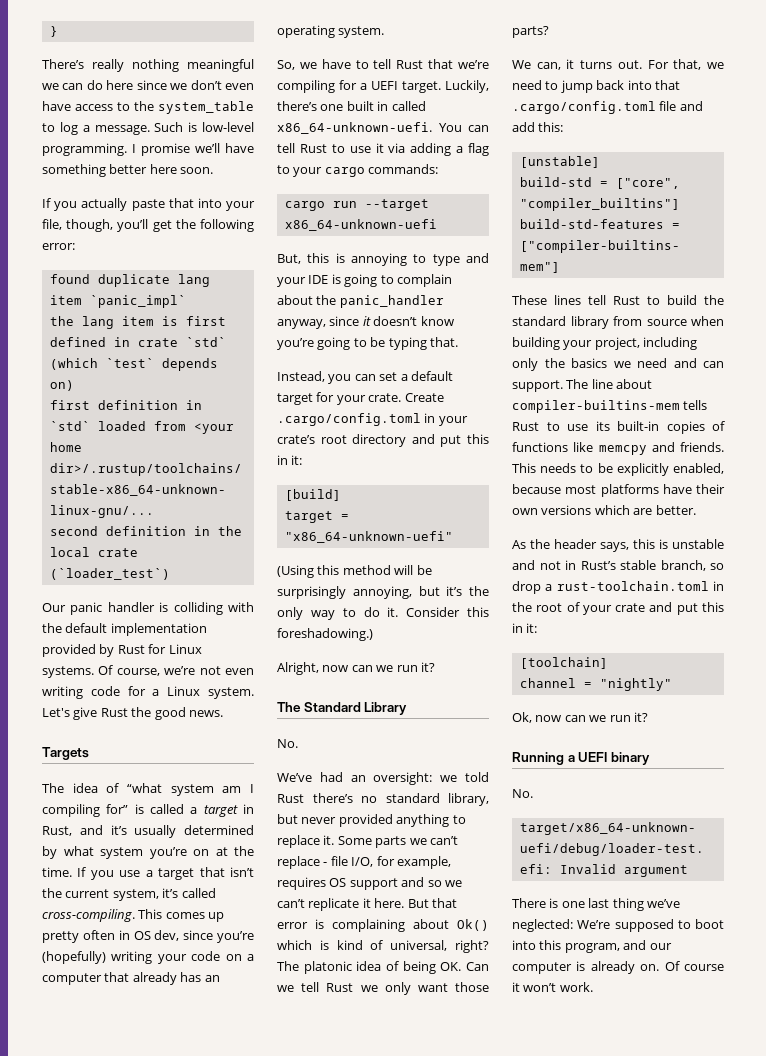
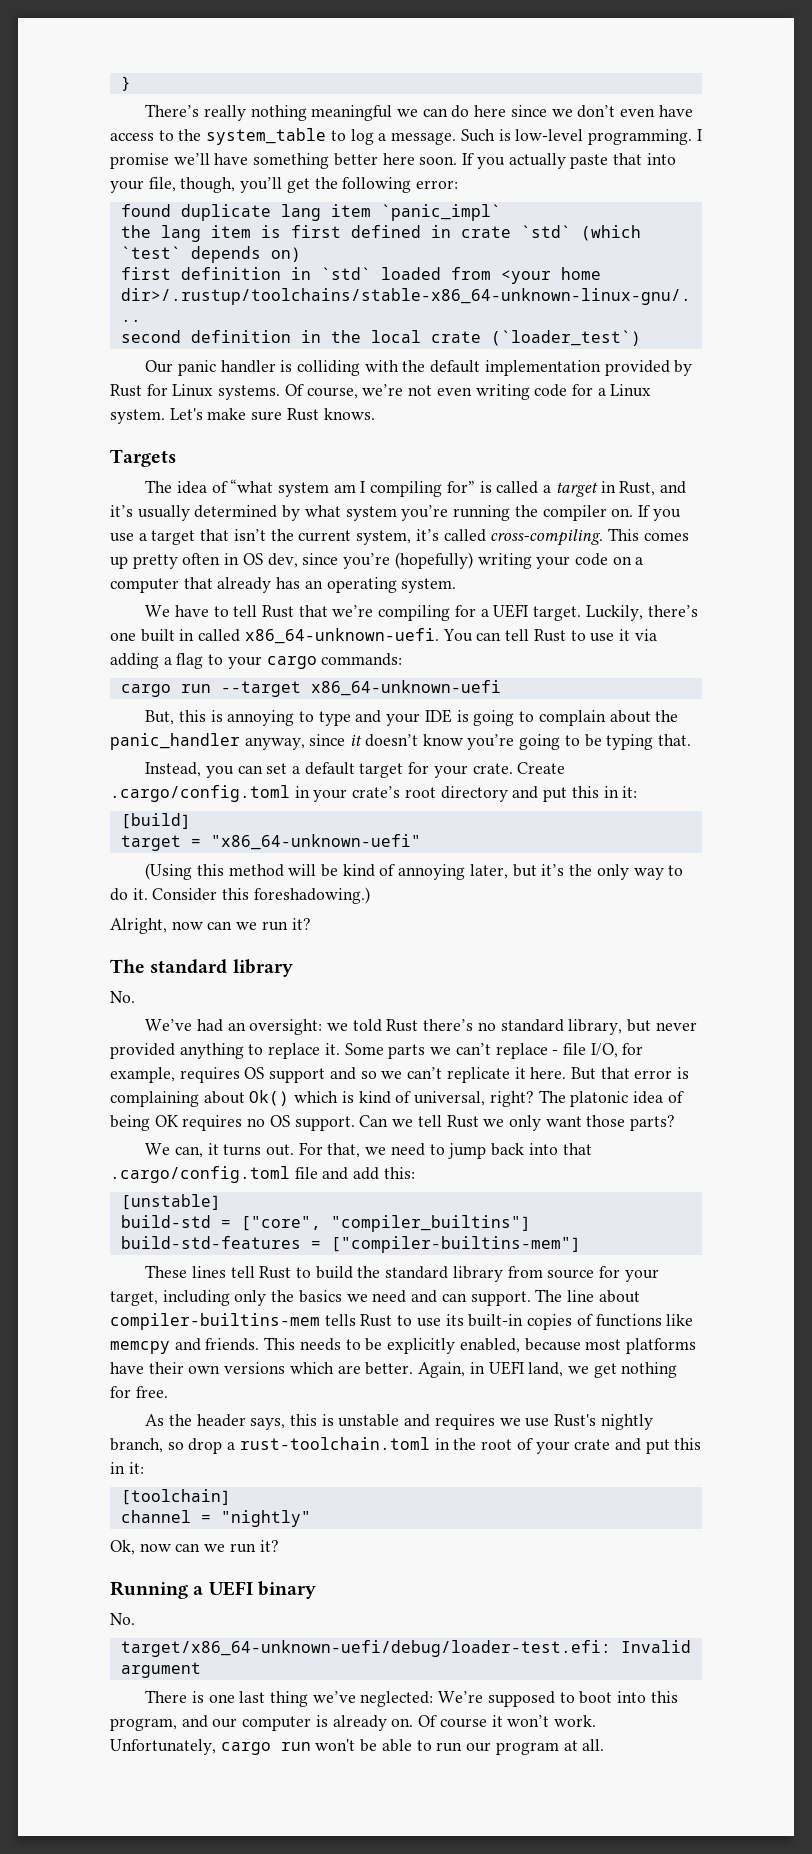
(214, 170) // -> (458, 160) none
[73,707,223,720] give Rust the good news. -> [207,408,375,421] make sure Rust knows.
[193,846,254,856] [42,867,72,877] on at the time. -> [453,505,634,521] running the compiler on.
[277,60,317,70] So, we -> [145,605,171,617] We
[277,586,412,599] surprisingly annoying, -> [342,864,508,880] kind of annoying later,
[303,702,408,715] Standard Library -> [150,959,293,977] standard library
[440,962,462,971] OK. -> [154,1115,355,1131] OK requires no OS support.
[691,316,724,326] [512,337,640,350] when building your project, -> [599,1266,659,1282] [110,1291,158,1306] for your target,
(696, 510) none -> [418,1361,678,1378] [110,1386,168,1398] Again, in UEFI land, we get nothing for free.
[539,560,656,570] not in Rust’s stable -> [434,1414,653,1430] requires we use Rust's nightly
(593, 987) none -> [110,1739,605,1755] Unfortunately, cargo run won't be able to run our program at all.

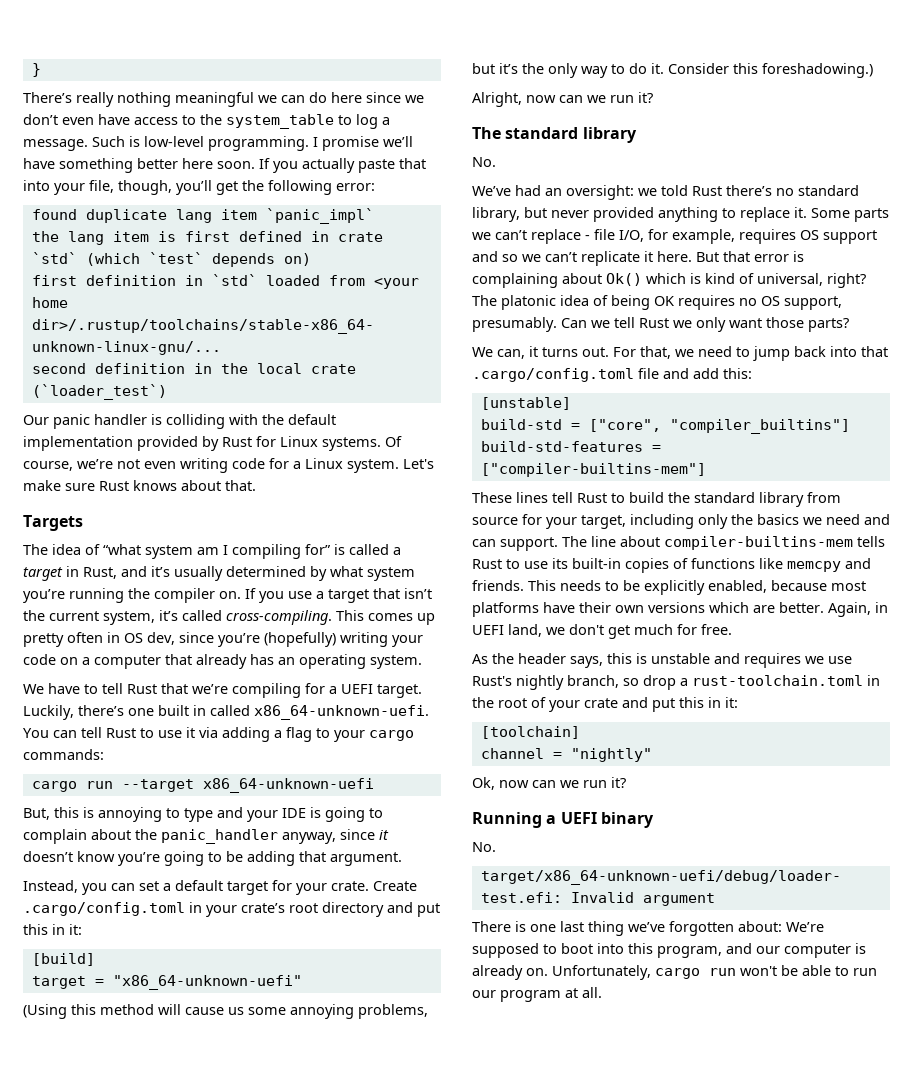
[323,408,375,420] knows. -> [133,480,256,491] knows about that.
[606,734,691,750] typing that. -> [247,851,402,866] adding that argument.
[321,864,508,880] be kind of annoying later, -> [185,1004,428,1019] cause us some annoying problems,
[294,1116,355,1131] support. -> [784,296,842,310] [472,317,557,332] support, presumably.
[593,1362,678,1378] get nothing -> [569,624,673,639] don't get much
[360,1691,434,1707] neglected: -> [669,921,782,936] forgotten about:
[418,1715,596,1728] Of course it won’t work. -> (548, 972) none

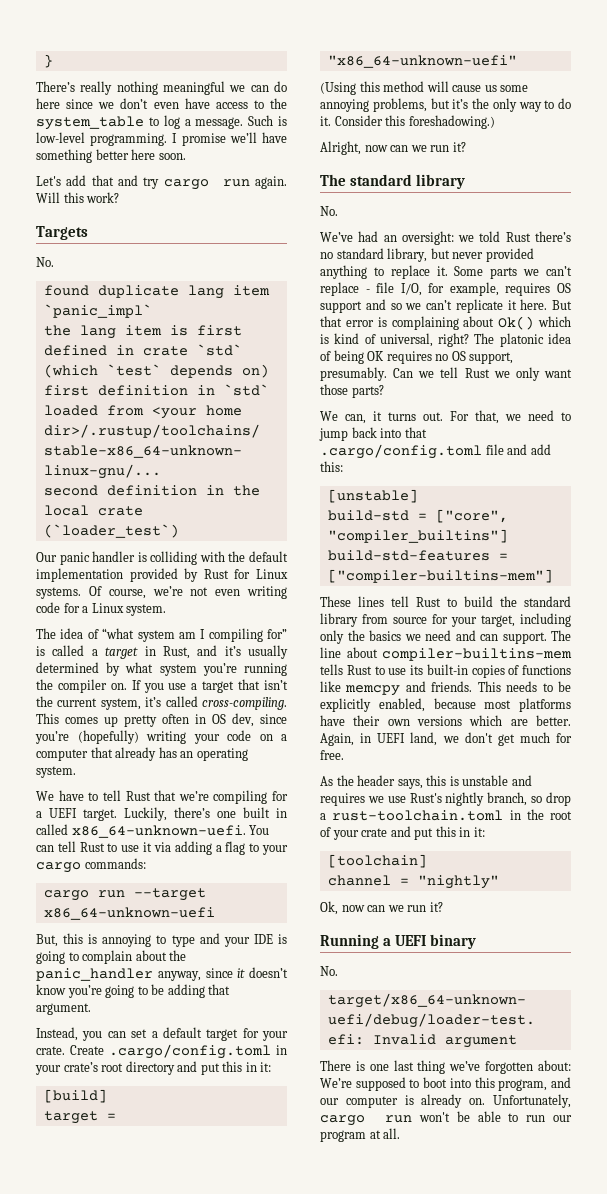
[259,158,426,173] [23,180,375,195] If you actually paste that into your file, though, you’ll get the following error: -> [36,175,287,190] [36,192,120,203] [36,226,88,240] [36,257,54,267] // Let's add that and try cargo run again. Will this work? // Targets // No.
[403,459,434,469] [23,480,256,491] [23,515,83,531] Let's make sure Rust knows about that. // Targets -> (167, 610) none

